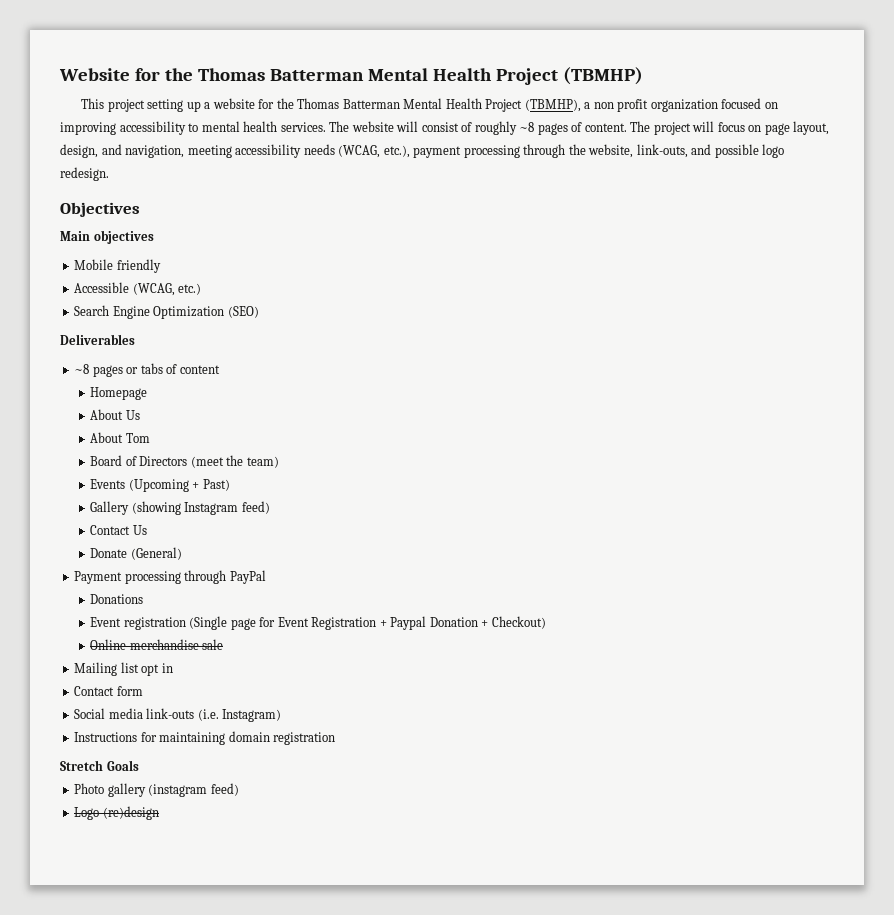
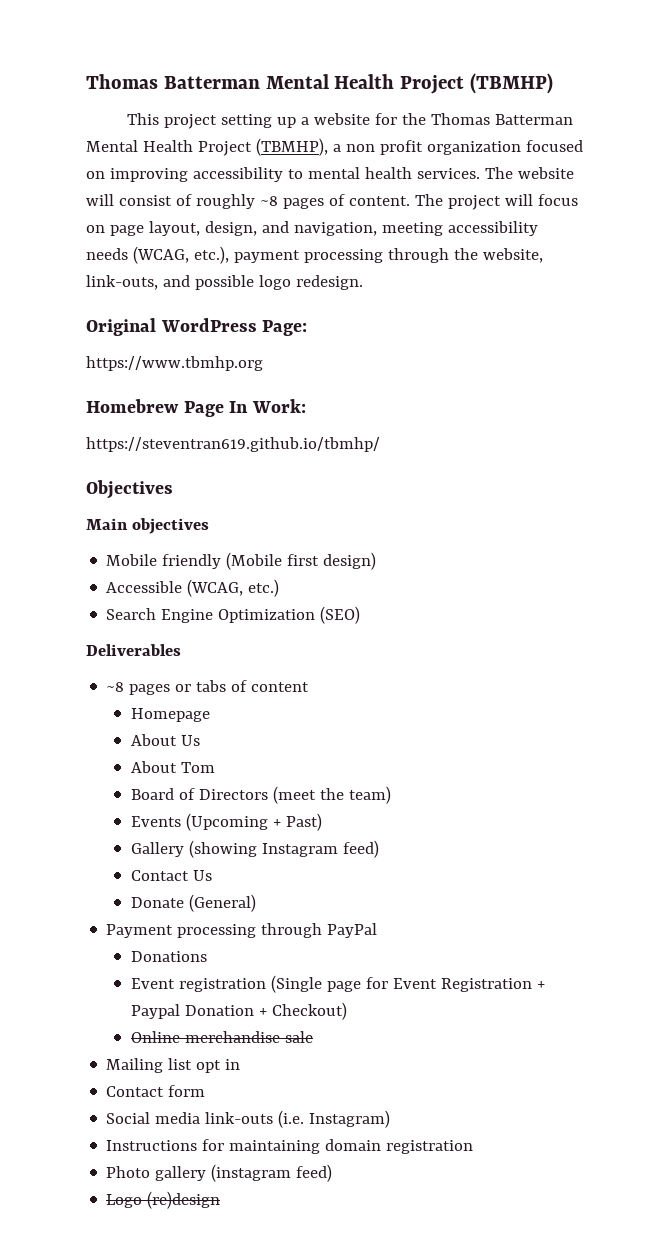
[59,68,193,81] Website for the -> (86, 81) none
(109, 174) none -> [86,318,308,336] [86,356,263,371] [86,399,306,417] [86,437,380,452] // Original WordPress Page: // https://www.tbmhp.org // Homebrew Page In Work: // https://steventran619.github.io/tbmhp/
(161, 266) none -> [226,552,377,570] (Mobile first design)
[60,760,139,771] // Stretch Goals -> (474, 1147) none

